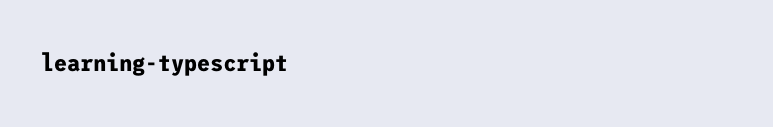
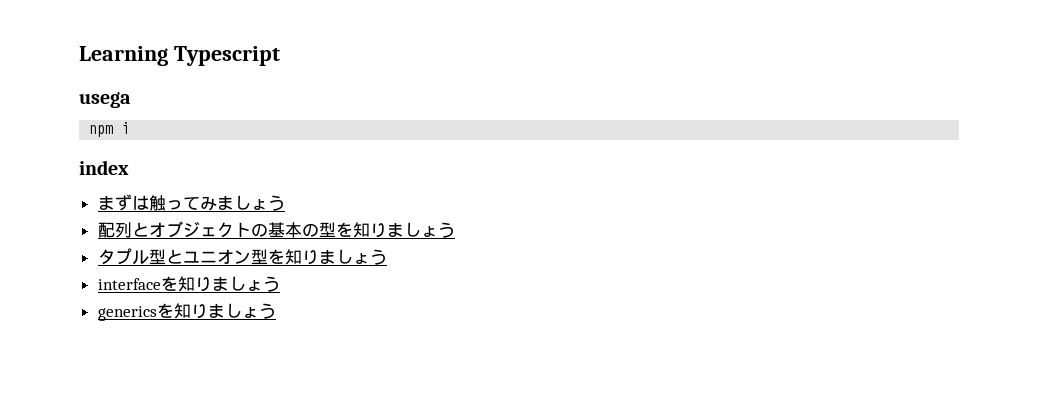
[41,52,288,76] learning-typescript -> [79,46,280,66] [79,92,131,108] [89,122,130,137] [79,160,129,175] [97,194,285,211] [97,221,455,238] [97,248,387,265] [97,276,280,292] [97,303,276,321] Learning Typescript // usega // npm i // index // まずは触ってみましょう // 配列とオブジェクトの基本の型を知りましょう // タプル型とユニオン型を知りましょう // interfaceを知りましょう // genericsを知りましょう

